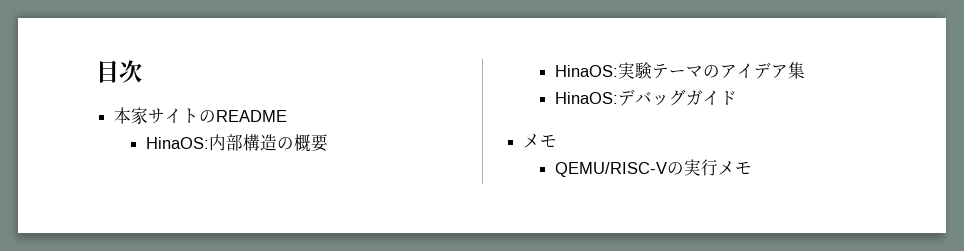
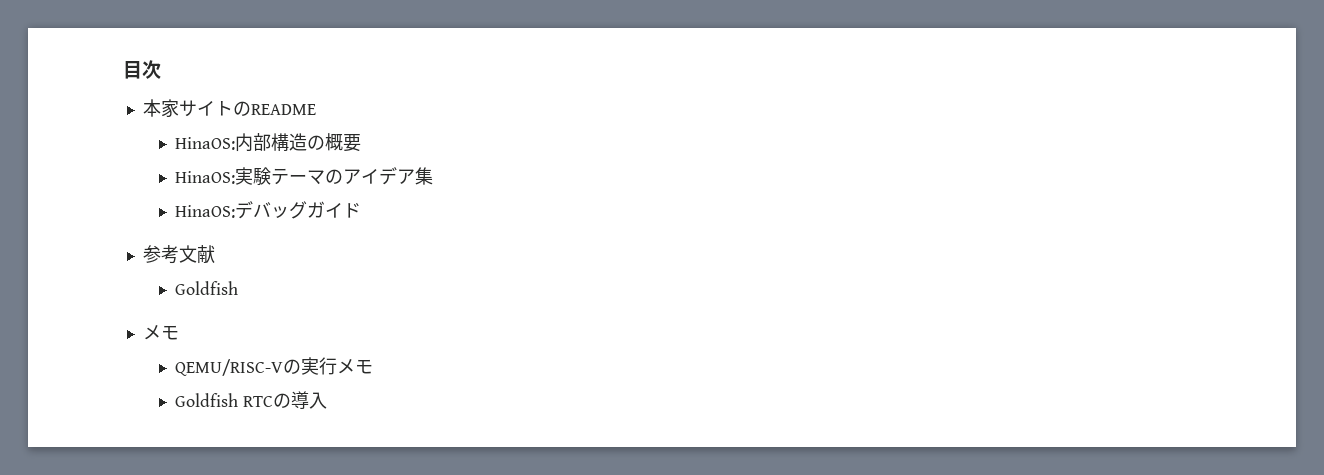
(737, 98) none -> [142,245,215,264] [174,281,238,295] // 参考文献 // Goldfish
(752, 167) none -> [174,391,327,409] // Goldfish RTCの導入

